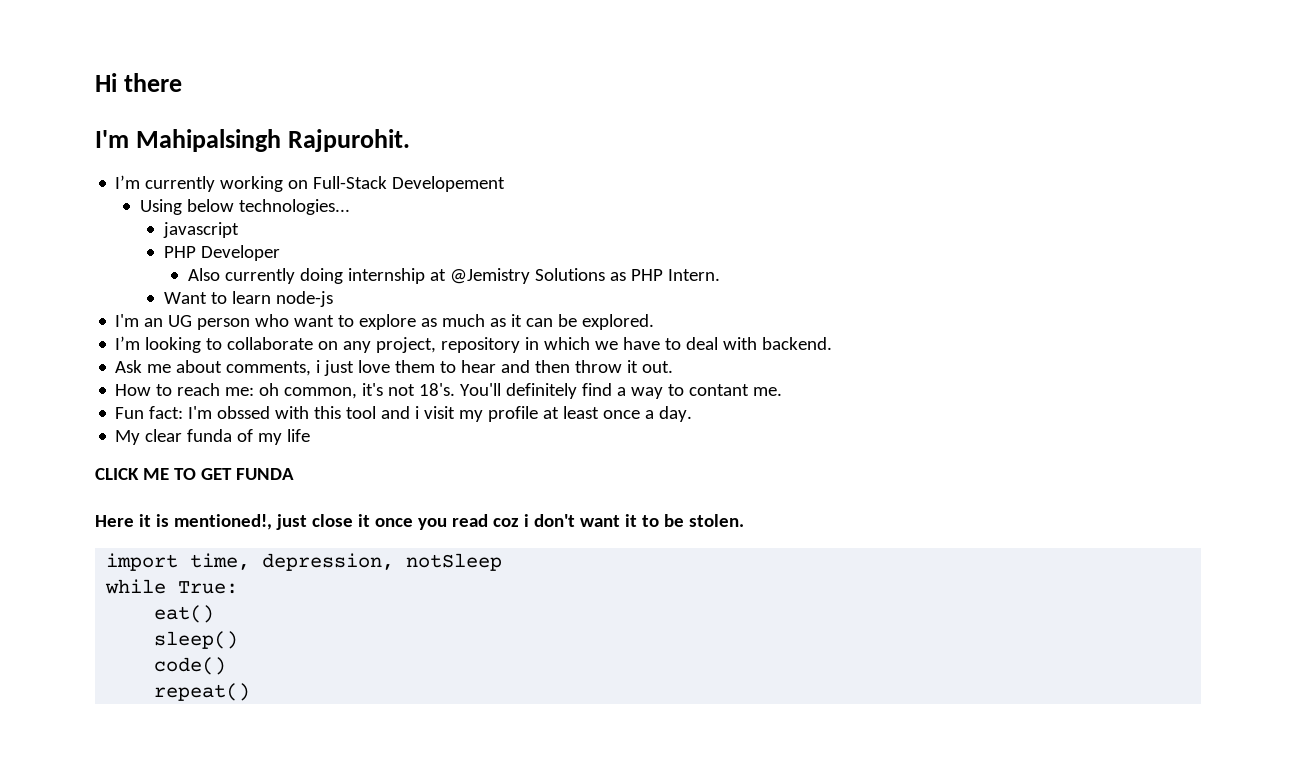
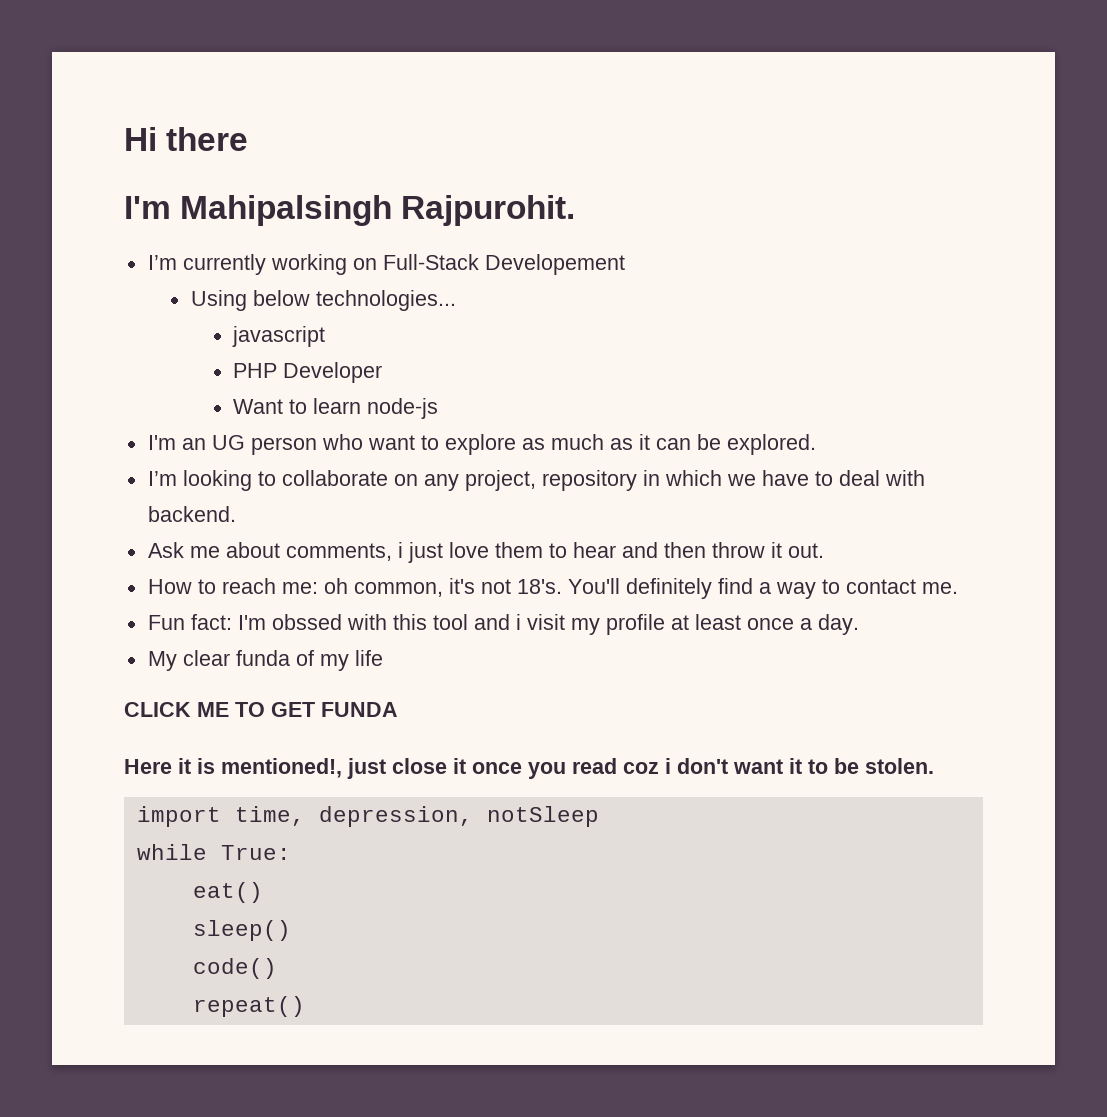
[187,268,720,284] // Also currently doing internship at @Jemistry Solutions as PHP Intern. -> (383, 372) none
[689,384,750,396] contant -> [845,579,916,594] contact

